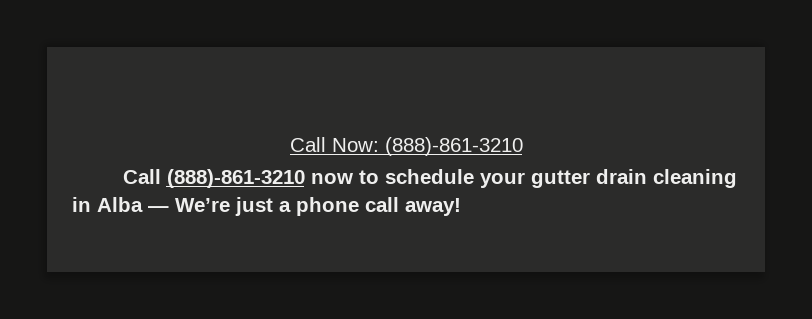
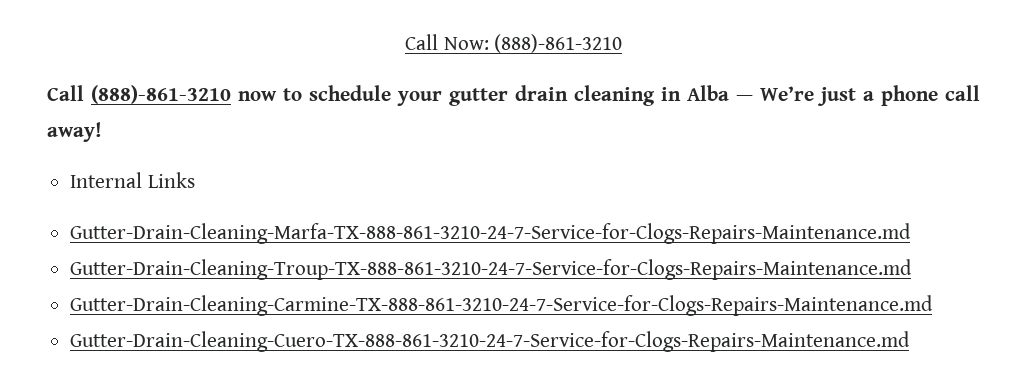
(461, 207) none -> [70,172,195,188] [70,223,912,244] [70,259,913,280] [70,295,934,316] [70,331,911,352] // Internal Links // Gutter-Drain-Cleaning-Marfa-TX-888-861-3210-24-7-Service-for-Clogs-Repairs-Maintenance.md // Gutter-Drain-Cleaning-Troup-TX-888-861-3210-24-7-Service-for-Clogs-Repairs-Maintenance.md // Gutter-Drain-Cleaning-Carmine-TX-888-861-3210-24-7-Service-for-Clogs-Repairs-Maintenance.md // Gutter-Drain-Cleaning-Cuero-TX-888-861-3210-24-7-Service-for-Clogs-Repairs-Maintenance.md

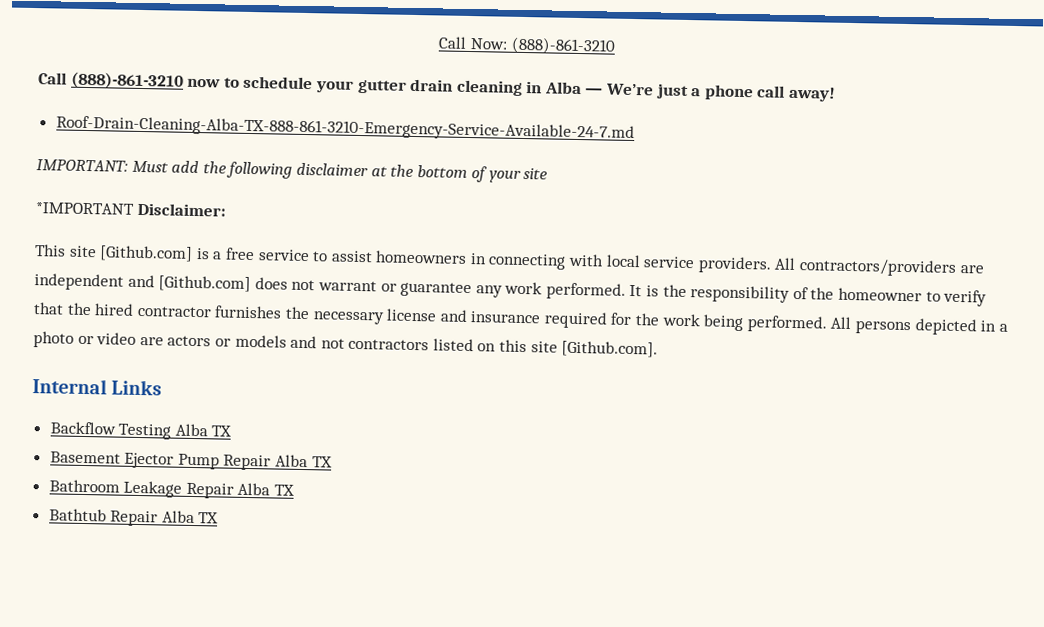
[70,172,195,188] [70,223,912,244] [70,259,913,280] [70,295,934,316] [70,331,911,352] Internal Links // Gutter-Drain-Cleaning-Marfa-TX-888-861-3210-24-7-Service-for-Clogs-Repairs-Maintenance.md // Gutter-Drain-Cleaning-Troup-TX-888-861-3210-24-7-Service-for-Clogs-Repairs-Maintenance.md // Gutter-Drain-Cleaning-Carmine-TX-888-861-3210-24-7-Service-for-Clogs-Repairs-Maintenance.md // Gutter-Drain-Cleaning-Cuero-TX-888-861-3210-24-7-Service-for-Clogs-Repairs-Maintenance.md -> [55,115,635,143] [36,159,549,183] [35,202,226,217] [34,244,984,277] [34,273,988,307] [33,302,1008,336] [33,331,659,358] [32,378,163,396] [49,421,233,440] [49,451,333,471] [48,479,296,499] [48,508,220,527] Roof-Drain-Cleaning-Alba-TX-888-861-3210-Emergency-Service-Available-24-7.md // IMPORTANT: Must add the following disclaimer at the bottom of your site // *IMPORTANT Disclaimer: // This site [Github.com] is a free service to assist homeowners in connecting with local service providers. All contractors/providers are independent and [Github.com] does not warrant or guarantee any work performed. It is the responsibility of the homeowner to verify that the hired contractor furnishes the necessary license and insurance required for the work being performed. All persons depicted in a photo or video are actors or models and not contractors listed on this site [Github.com]. // Internal Links // Backflow Testing Alba TX // Basement Ejector Pump Repair Alba TX // Bathroom Leakage Repair Alba TX // Bathtub Repair Alba TX

